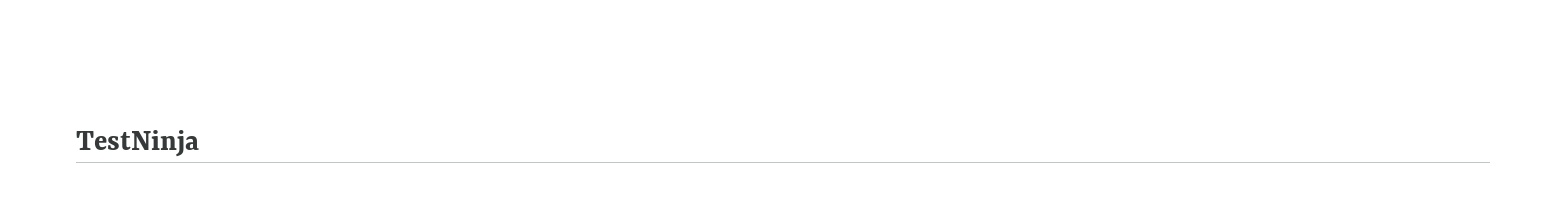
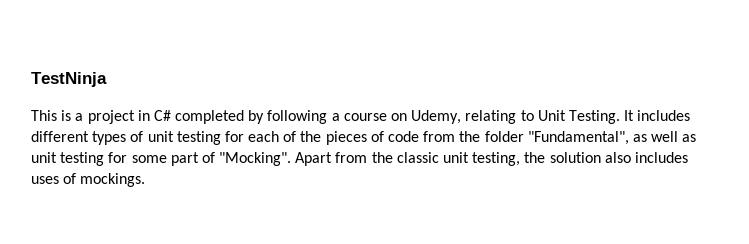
(199, 143) none -> [31,110,691,124] [31,131,697,145] [31,152,688,166] [31,173,146,187] // This is a project in C# completed by following a course on Udemy, relating to Unit Testing. It includes different types of unit testing for each of the pieces of code from the folder "Fundamental", as well as unit testing for some part of "Mocking". Apart from the classic unit testing, the solution also includes uses of mockings.

